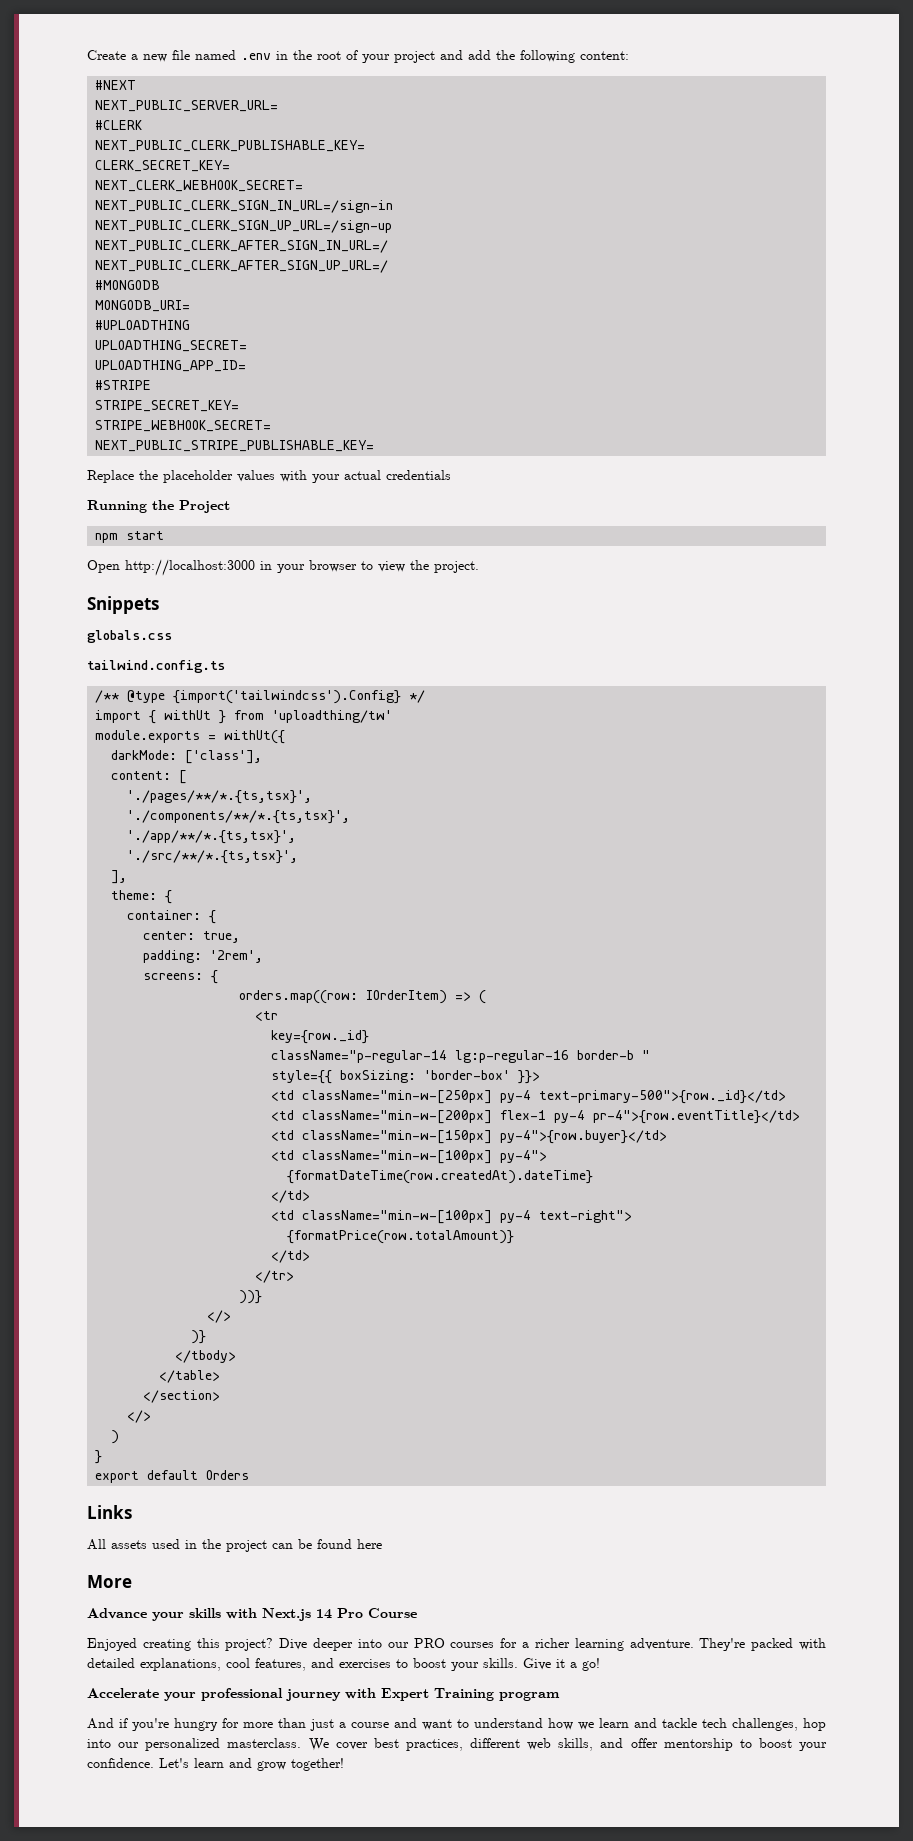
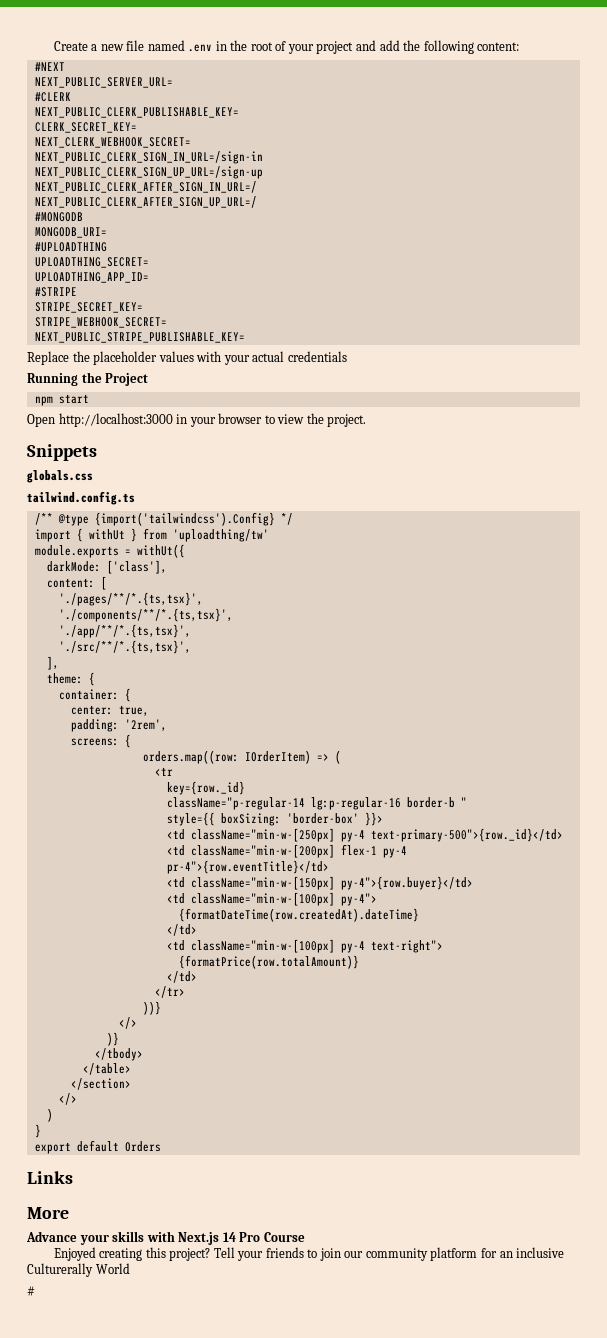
[87,1539,382,1552] // All assets used in the project can be found here -> (73, 1177) none
[279,1638,826,1651] [87,1658,600,1671] [87,1688,560,1701] [87,1718,826,1731] [87,1738,827,1751] [87,1758,344,1771] Dive deeper into our PRO courses for a richer learning adventure. They're packed with detailed explanations, cool features, and exercises to boost your skills. Give it a go! // Accelerate your professional journey with Expert Training program // And if you're hungry for more than just a course and want to understand how we learn and tackle tech challenges, hop into our personalized masterclass. We cover best practices, different web skills, and offer mentorship to boost your confidence. Let's learn and grow together! -> [213,1247,565,1261] [27,1263,130,1277] [27,1286,35,1296] Tell your friends to join our community platform for an inclusive Culturerally World // #

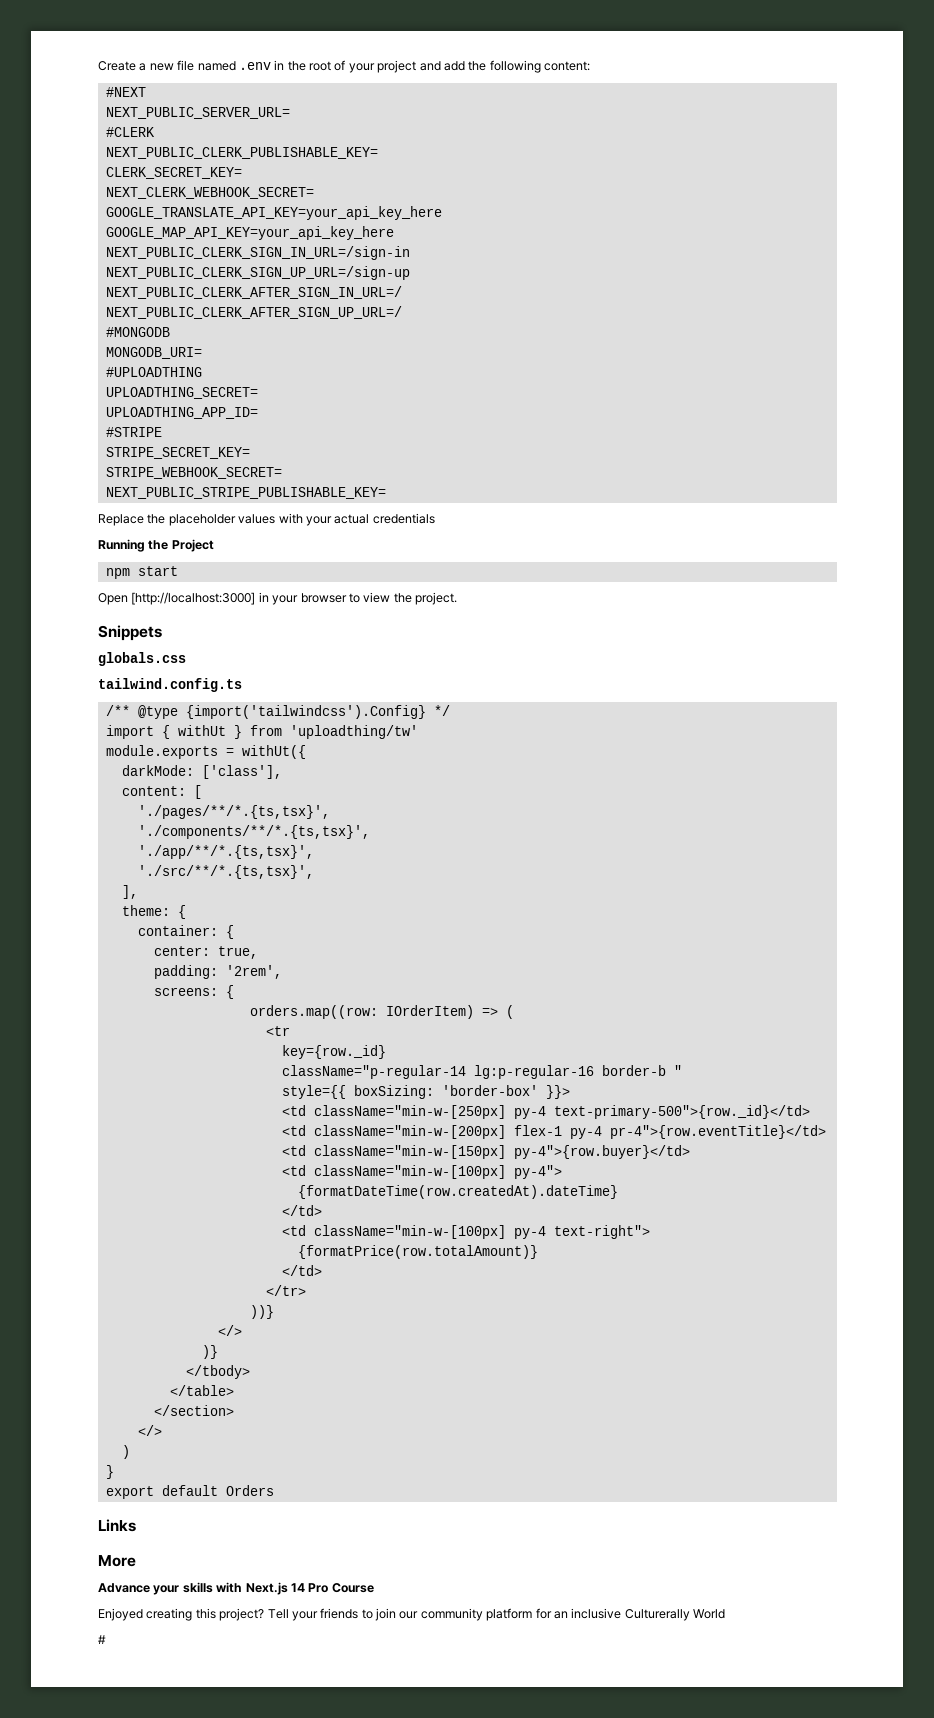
(191, 142) none -> [105,206,442,220] [105,226,394,240] // GOOGLE_TRANSLATE_API_KEY=your_api_key_here // GOOGLE_MAP_API_KEY=your_api_key_here
[58,413,173,427] http://localhost:3000 -> [131,592,256,605] [http://localhost:3000]

